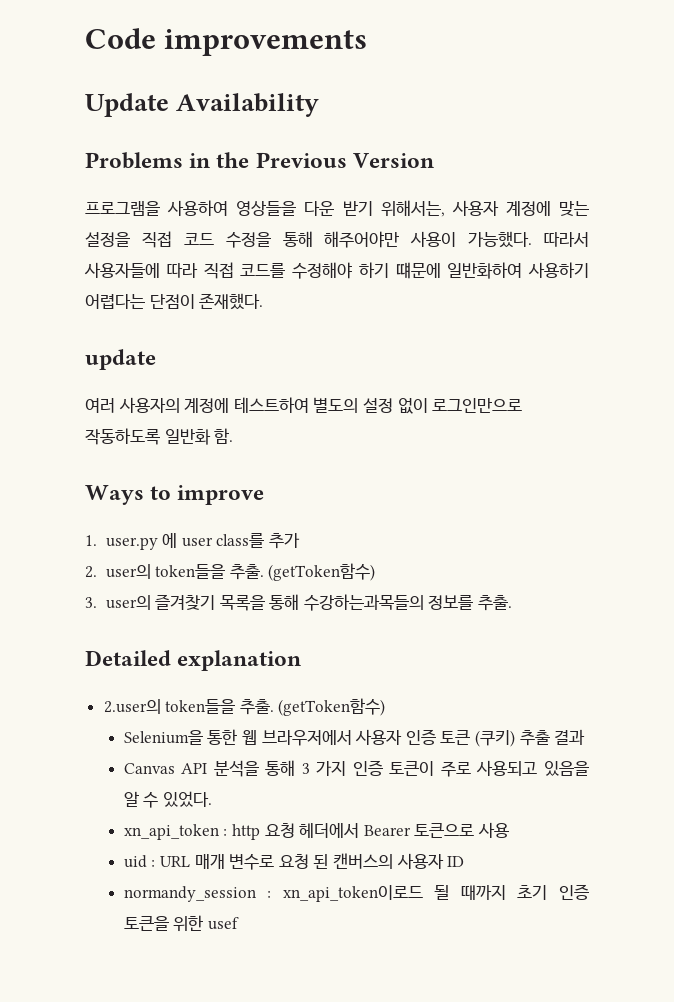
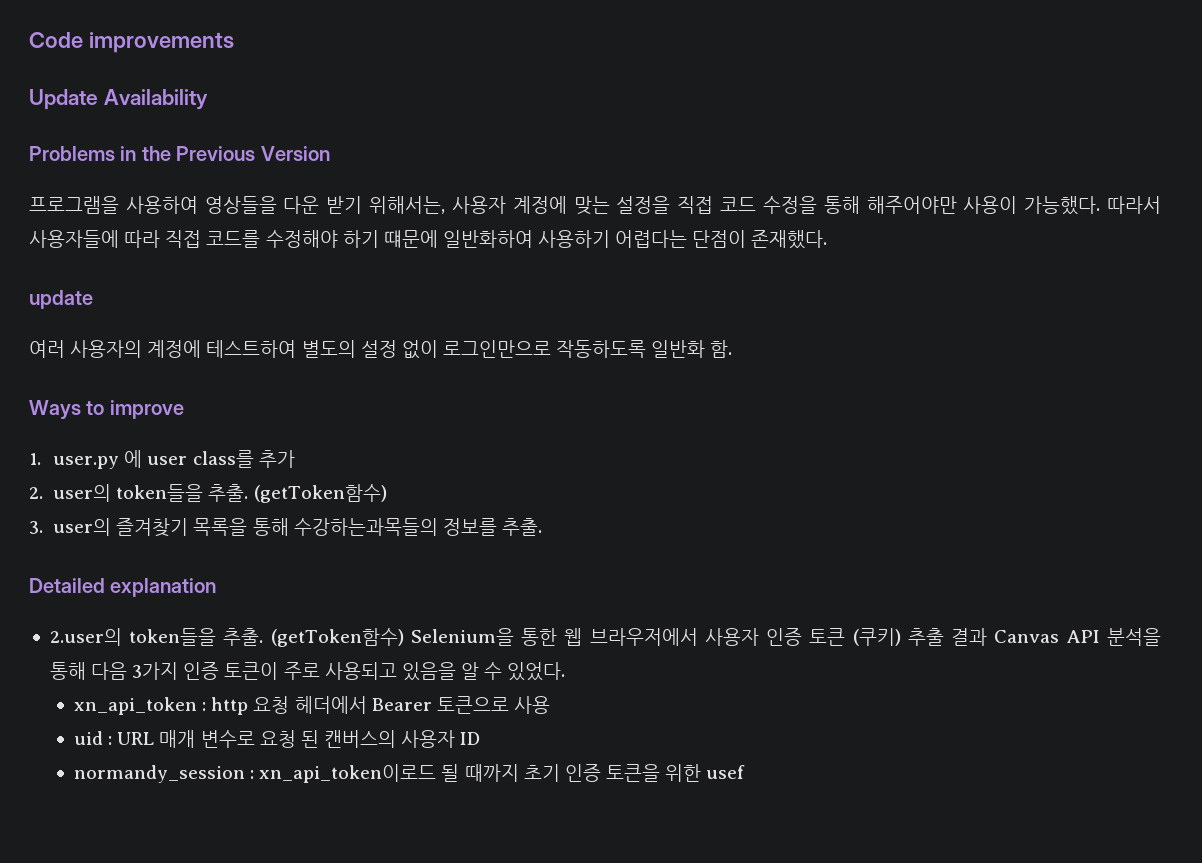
(386, 707) // -> (404, 637) none
(586, 737) // -> (988, 637) none
[301,761,347,776] 3 가지 -> [91,662,179,680] 다음 3가지

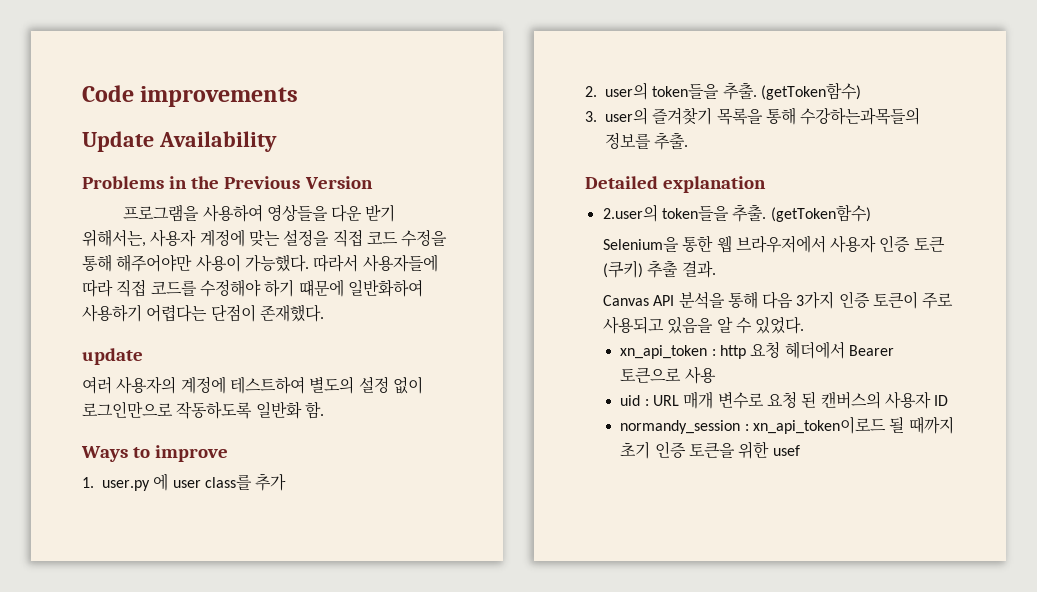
(404, 637) none -> (871, 213) //
[951,628,988,646] 결과 -> [681,260,716,278] 결과. //

